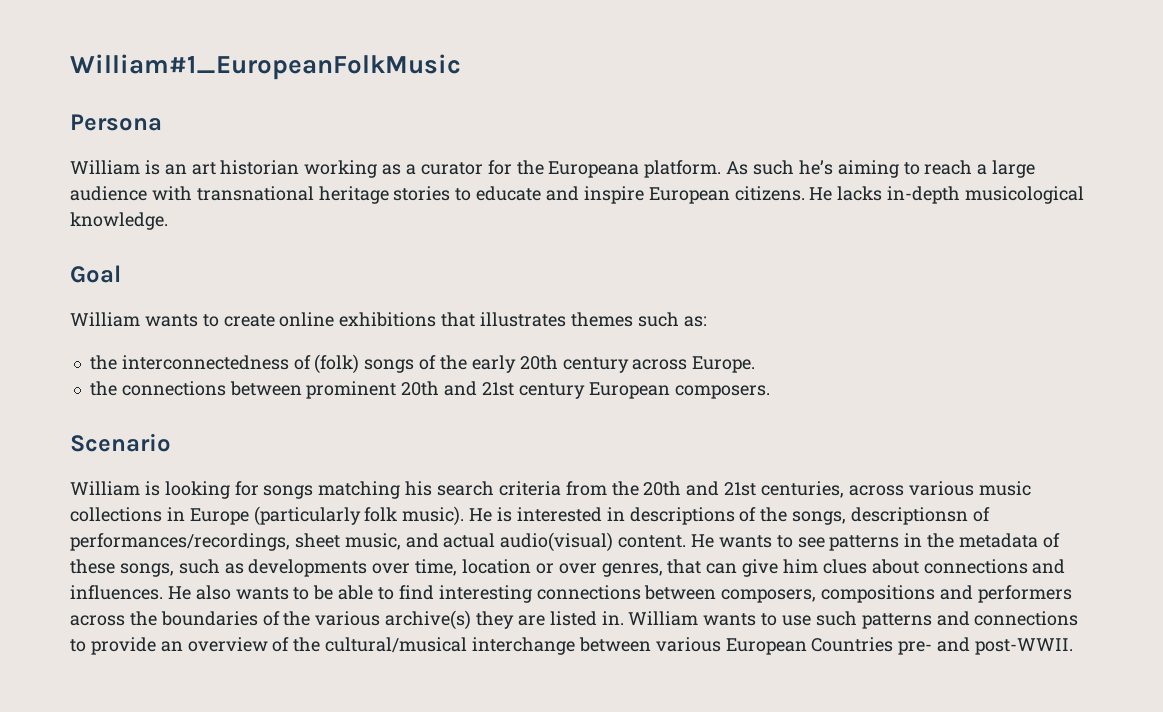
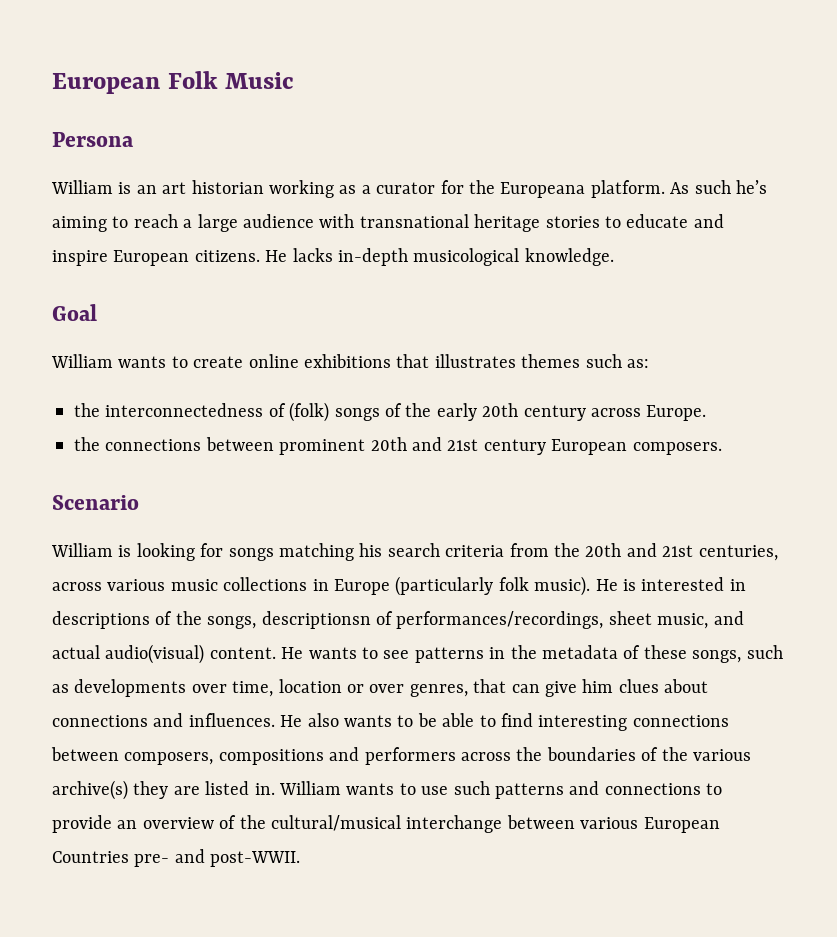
[70,54,461,80] William#1_EuropeanFolkMusic -> [52,71,295,94] European Folk Music

